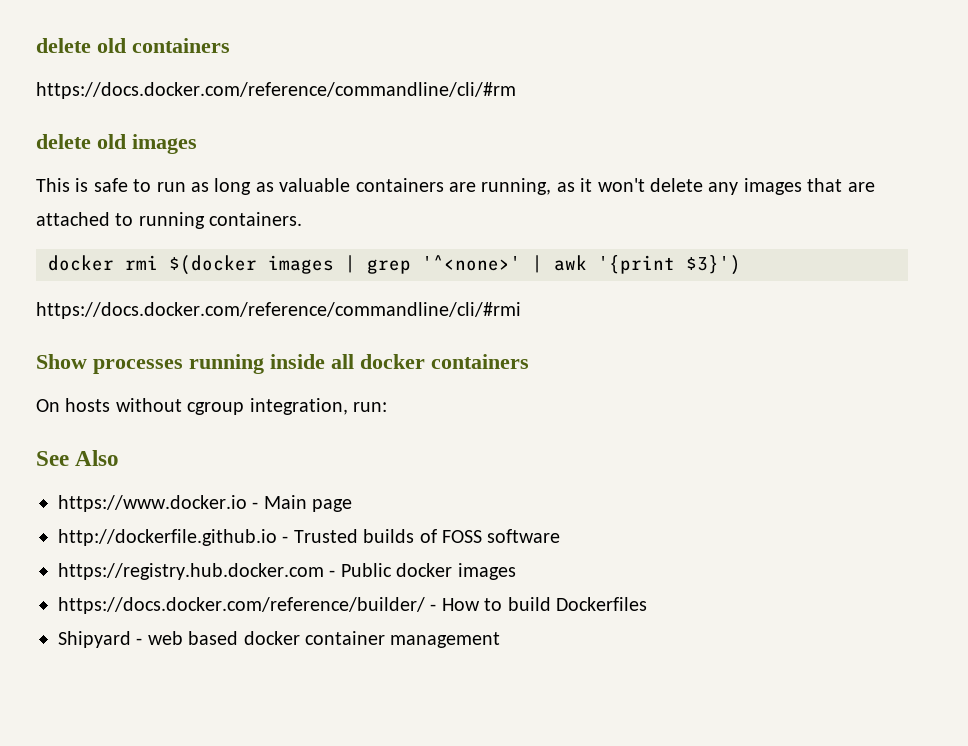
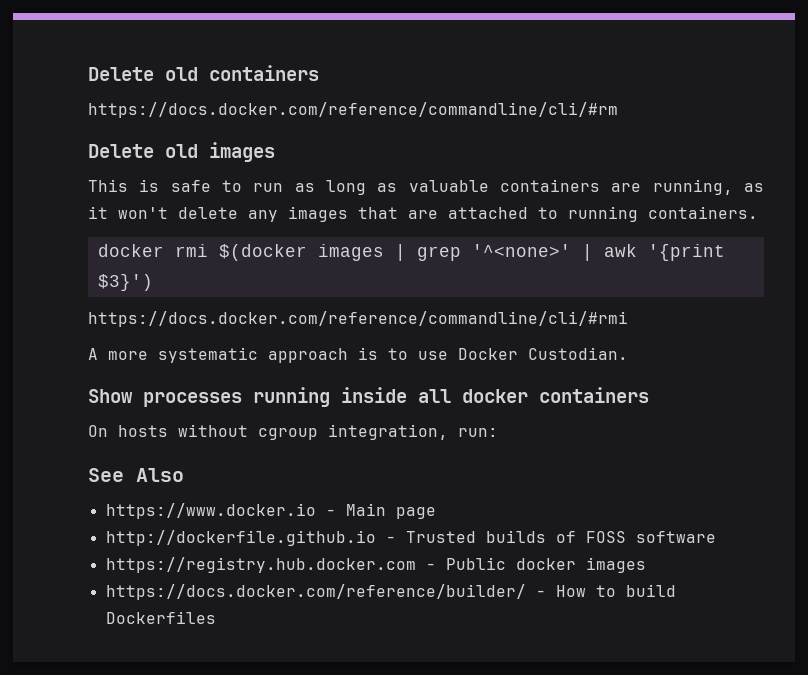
[36,38,91,53] delete -> [88,67,154,81] Delete
[36,134,91,149] delete -> [88,144,154,158] Delete
(521, 310) none -> [88,347,628,363] // A more systematic approach is to use Docker Custodian.
[58,631,501,648] // Shipyard - web based docker container management -> (216, 617) none

